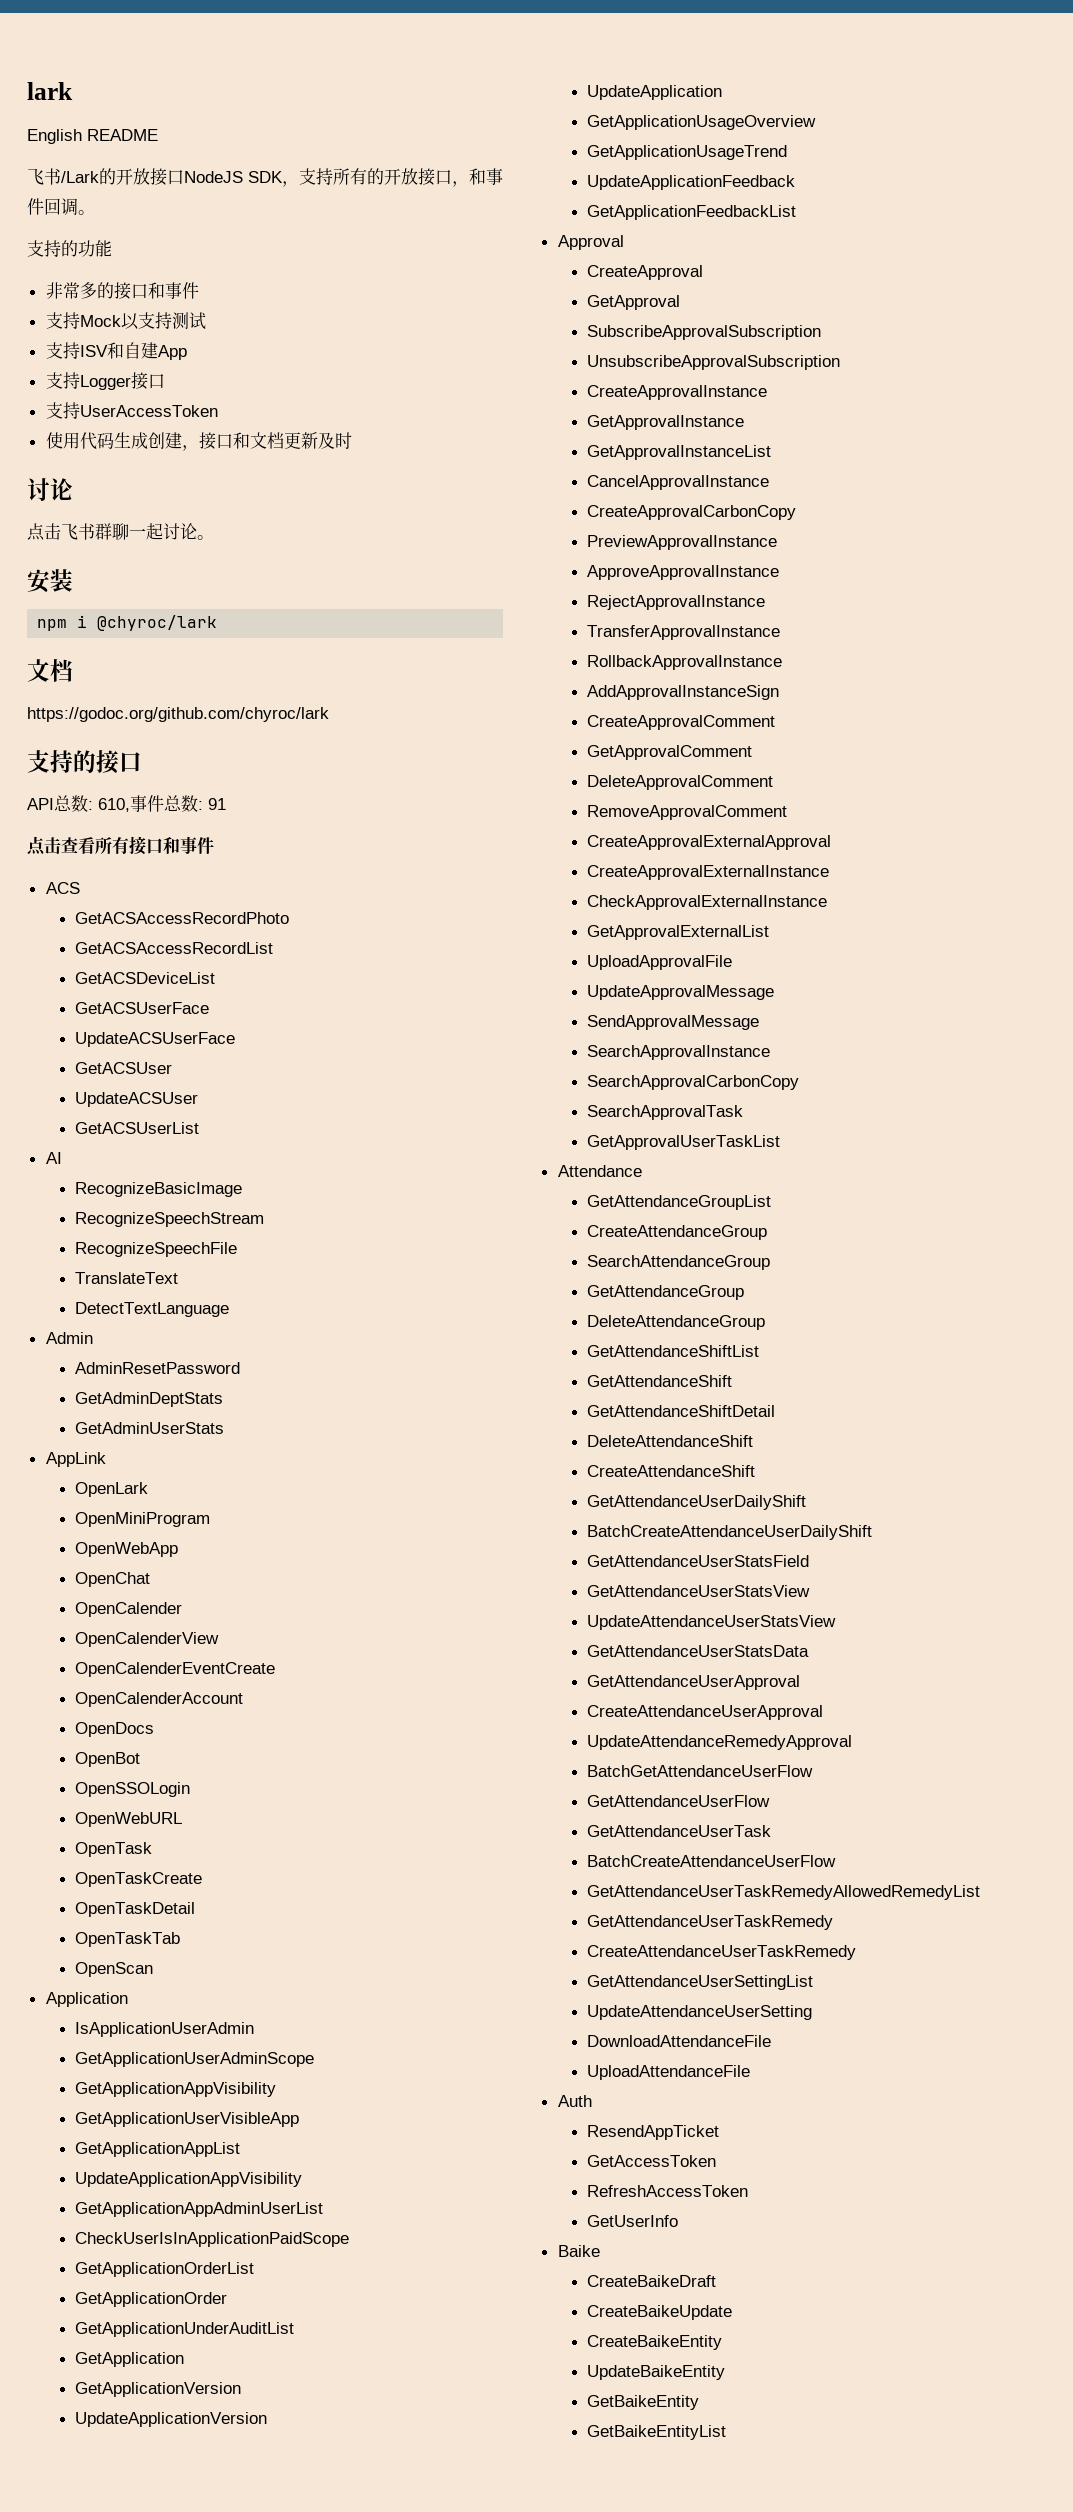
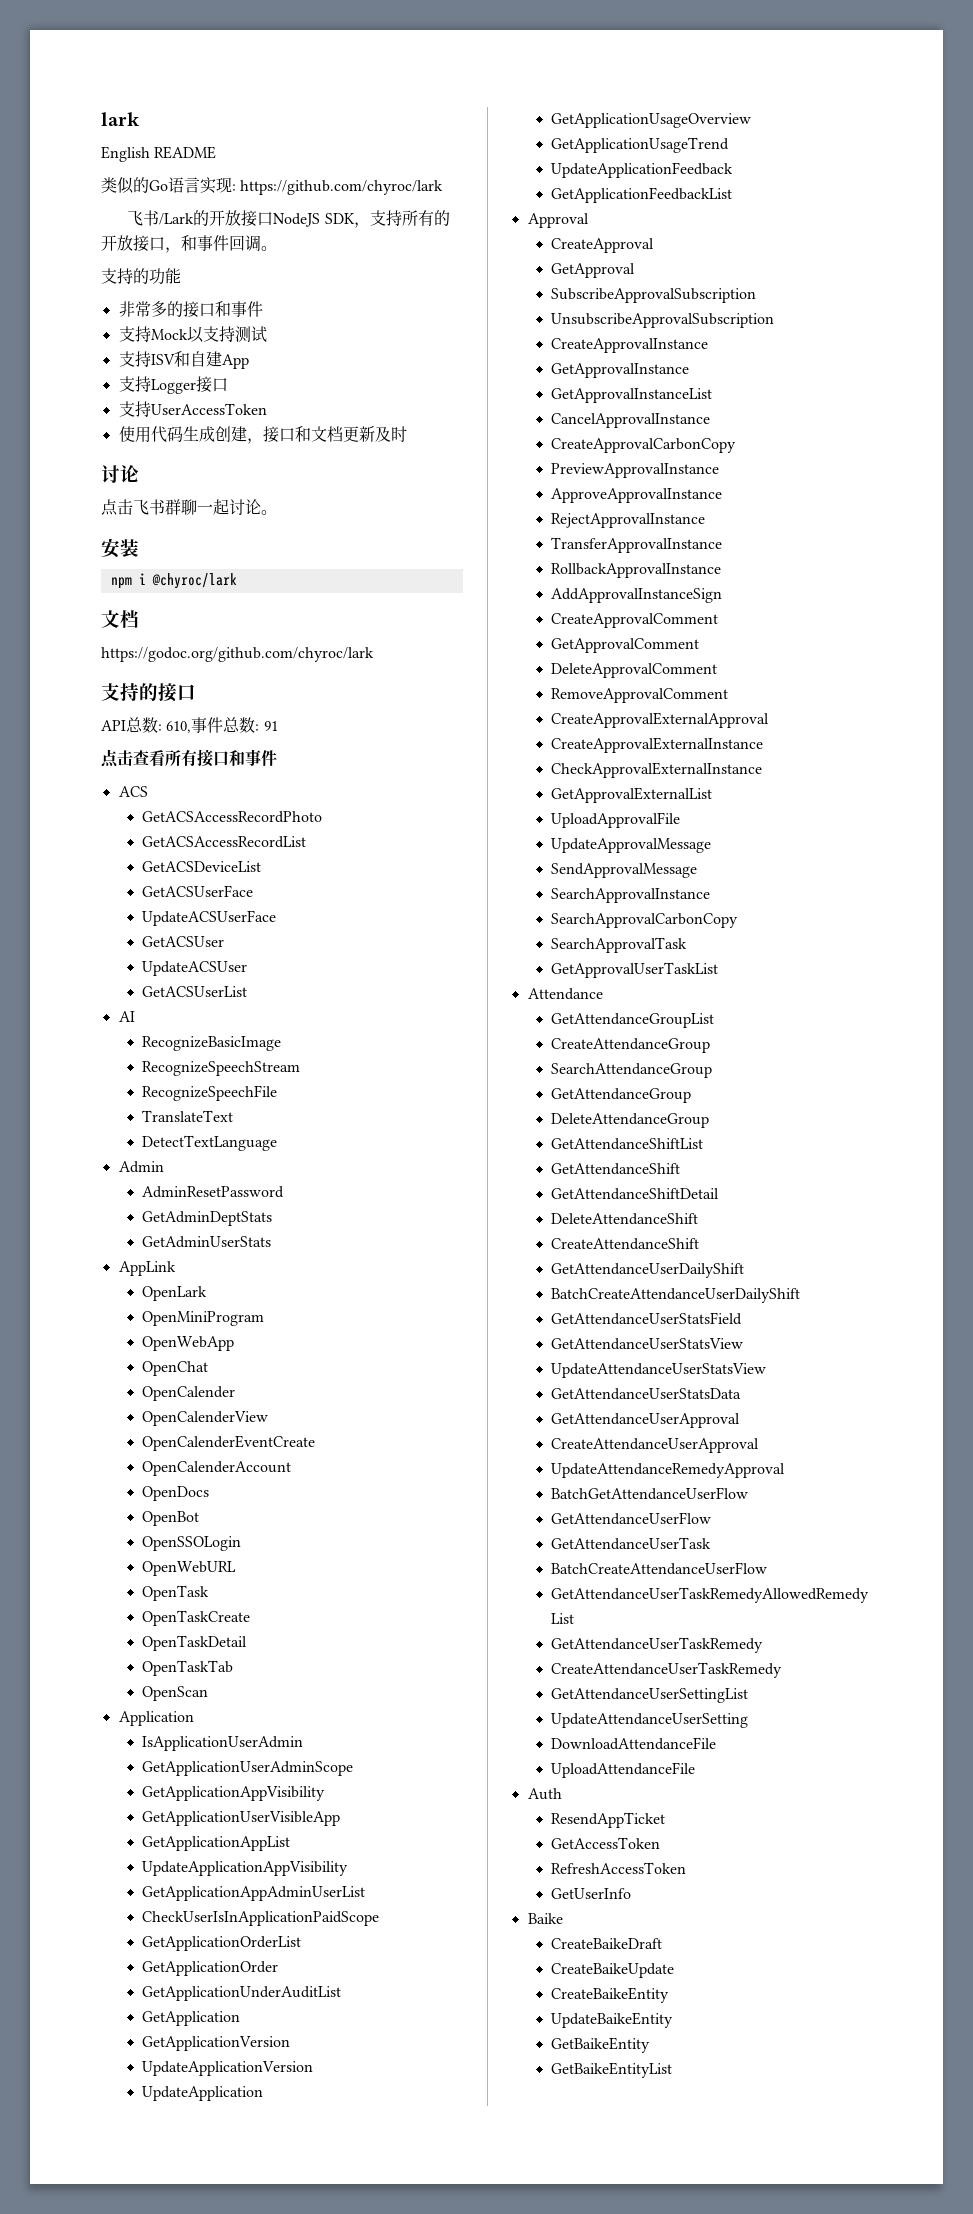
(158, 135) none -> [101,177,444,195] // 类似的Go语言实现: https://github.com/chyroc/lark

